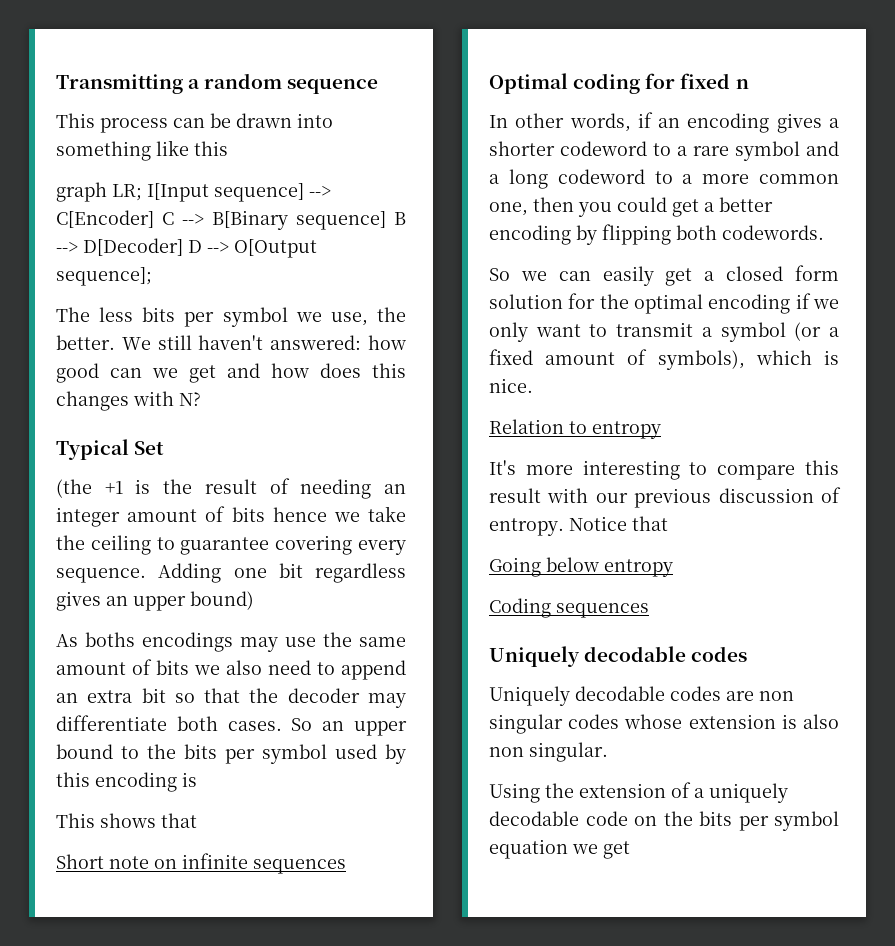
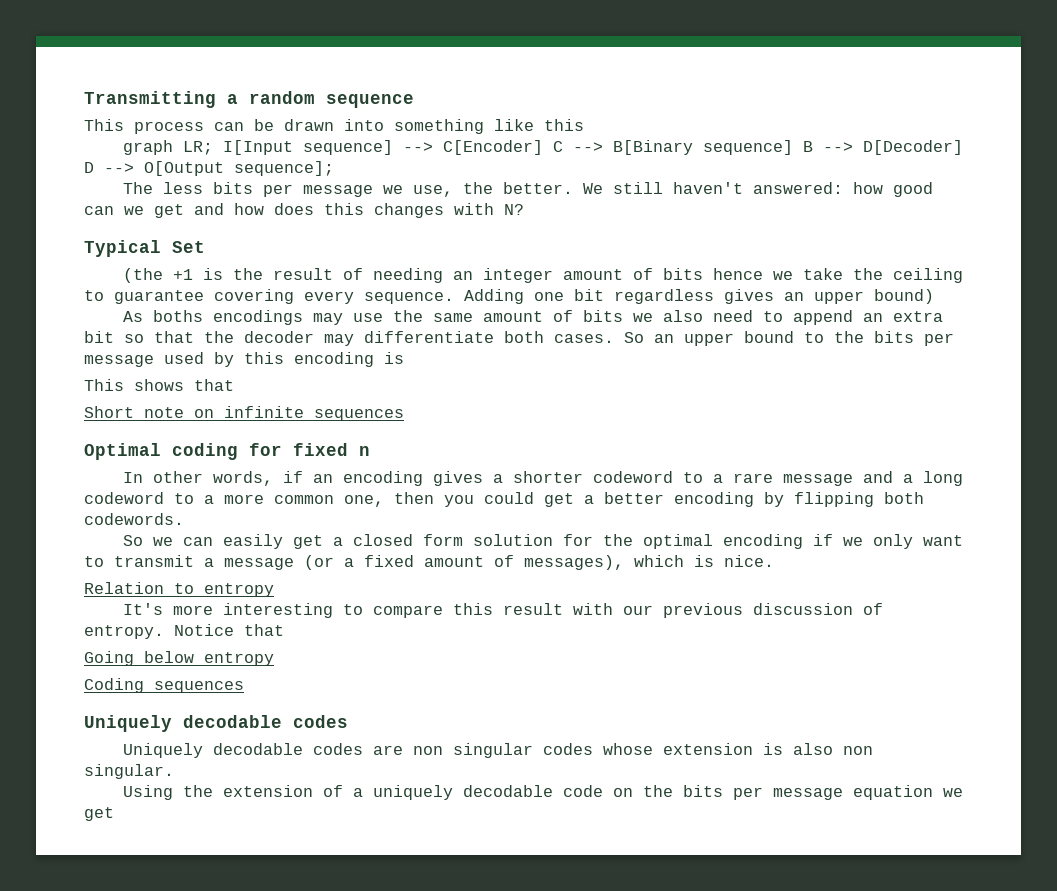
[222,307,288,327] symbol -> [303,185,374,197] message
[262,744,327,764] symbol -> [84,355,154,367] message
[735,141,800,161] symbol -> [783,474,854,486] message
[720,322,786,342] symbol -> [224,558,294,570] message
[657,350,745,370] symbols), -> [524,555,624,570] messages),
[774,811,839,831] symbol -> [773,788,844,800] message

